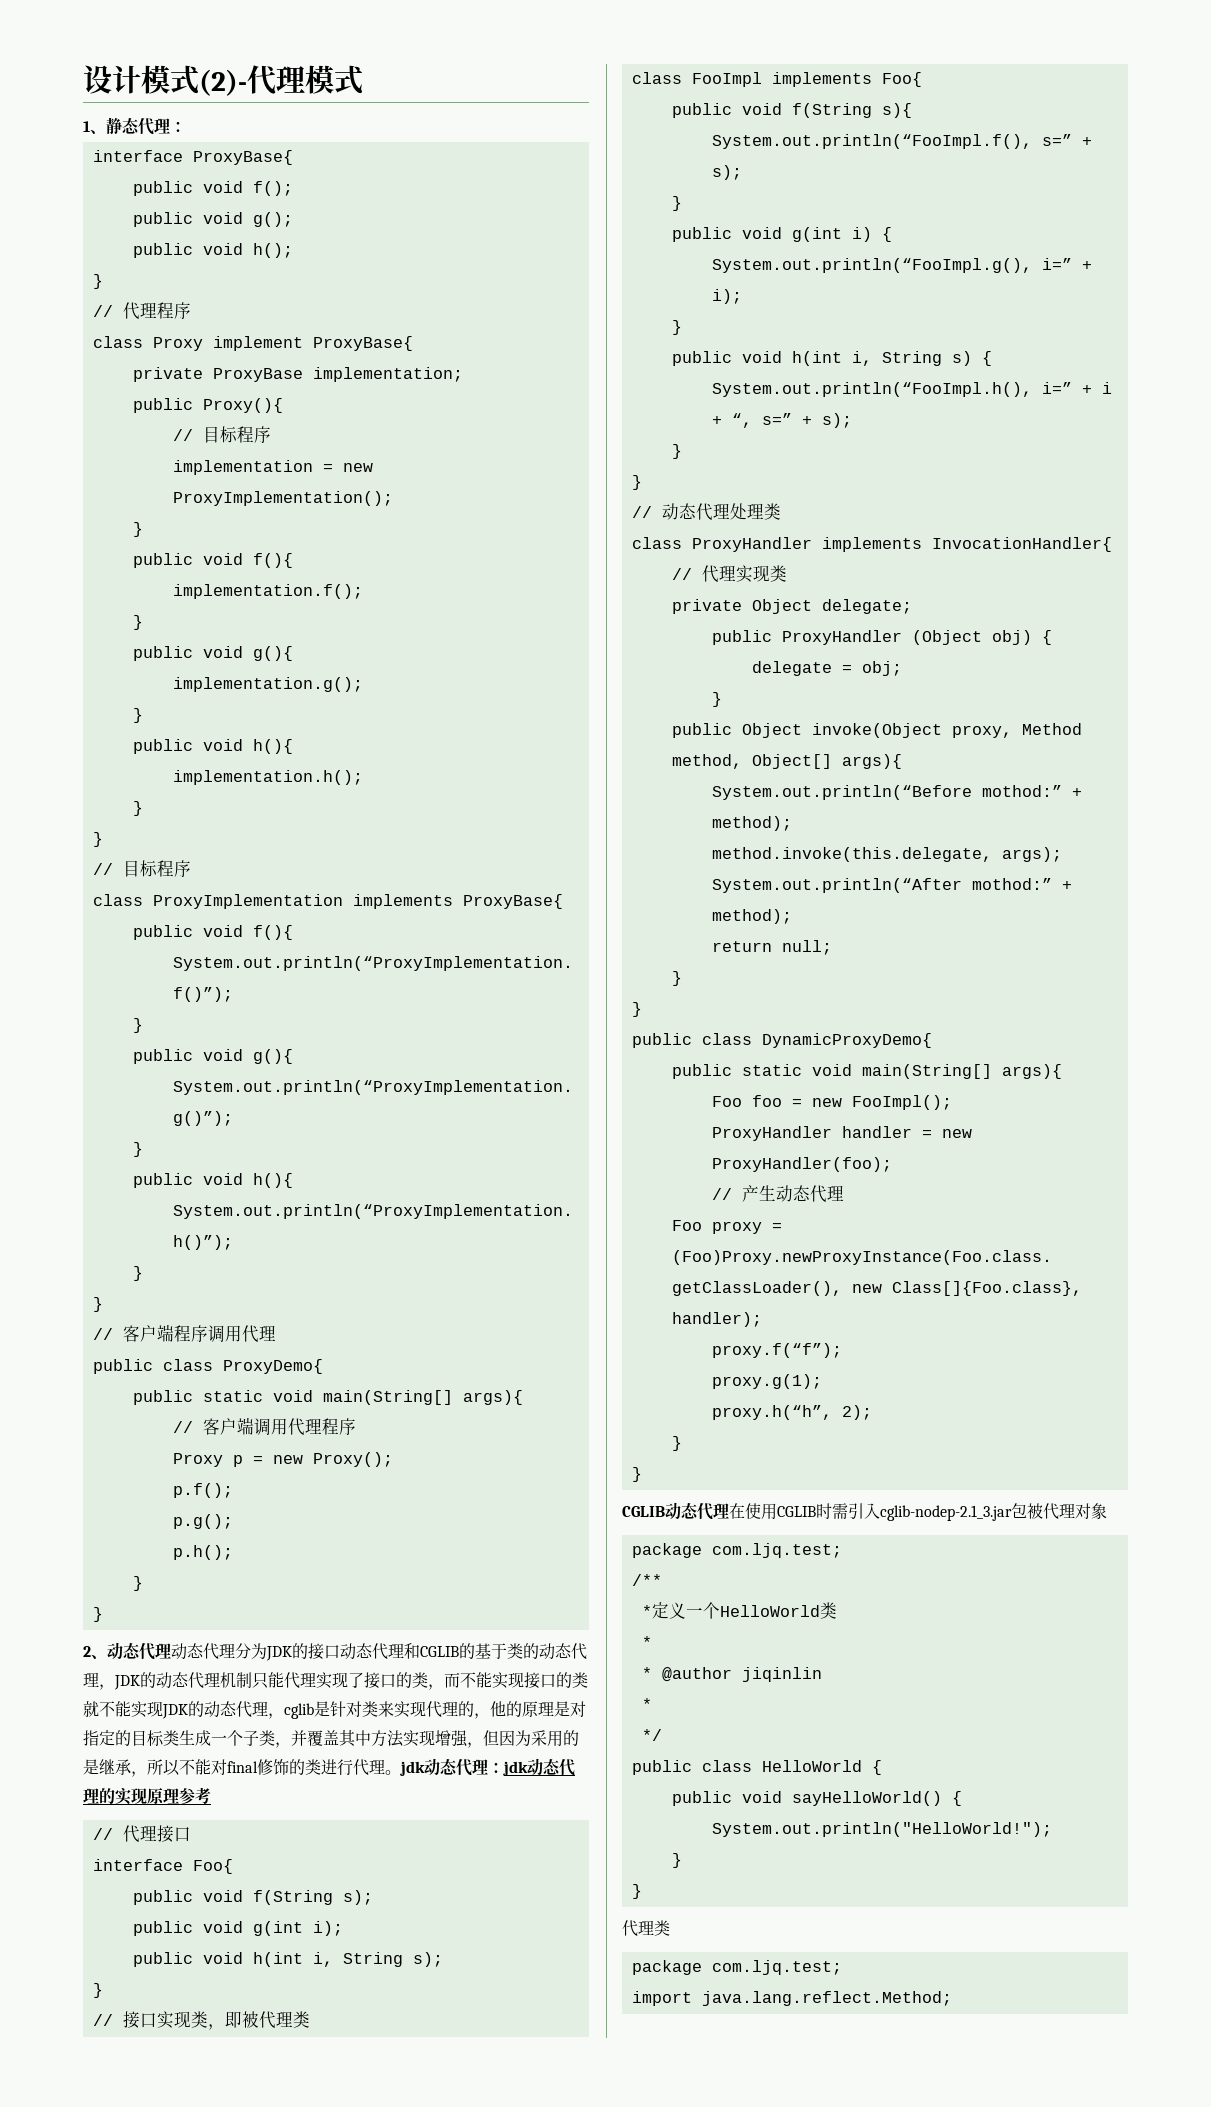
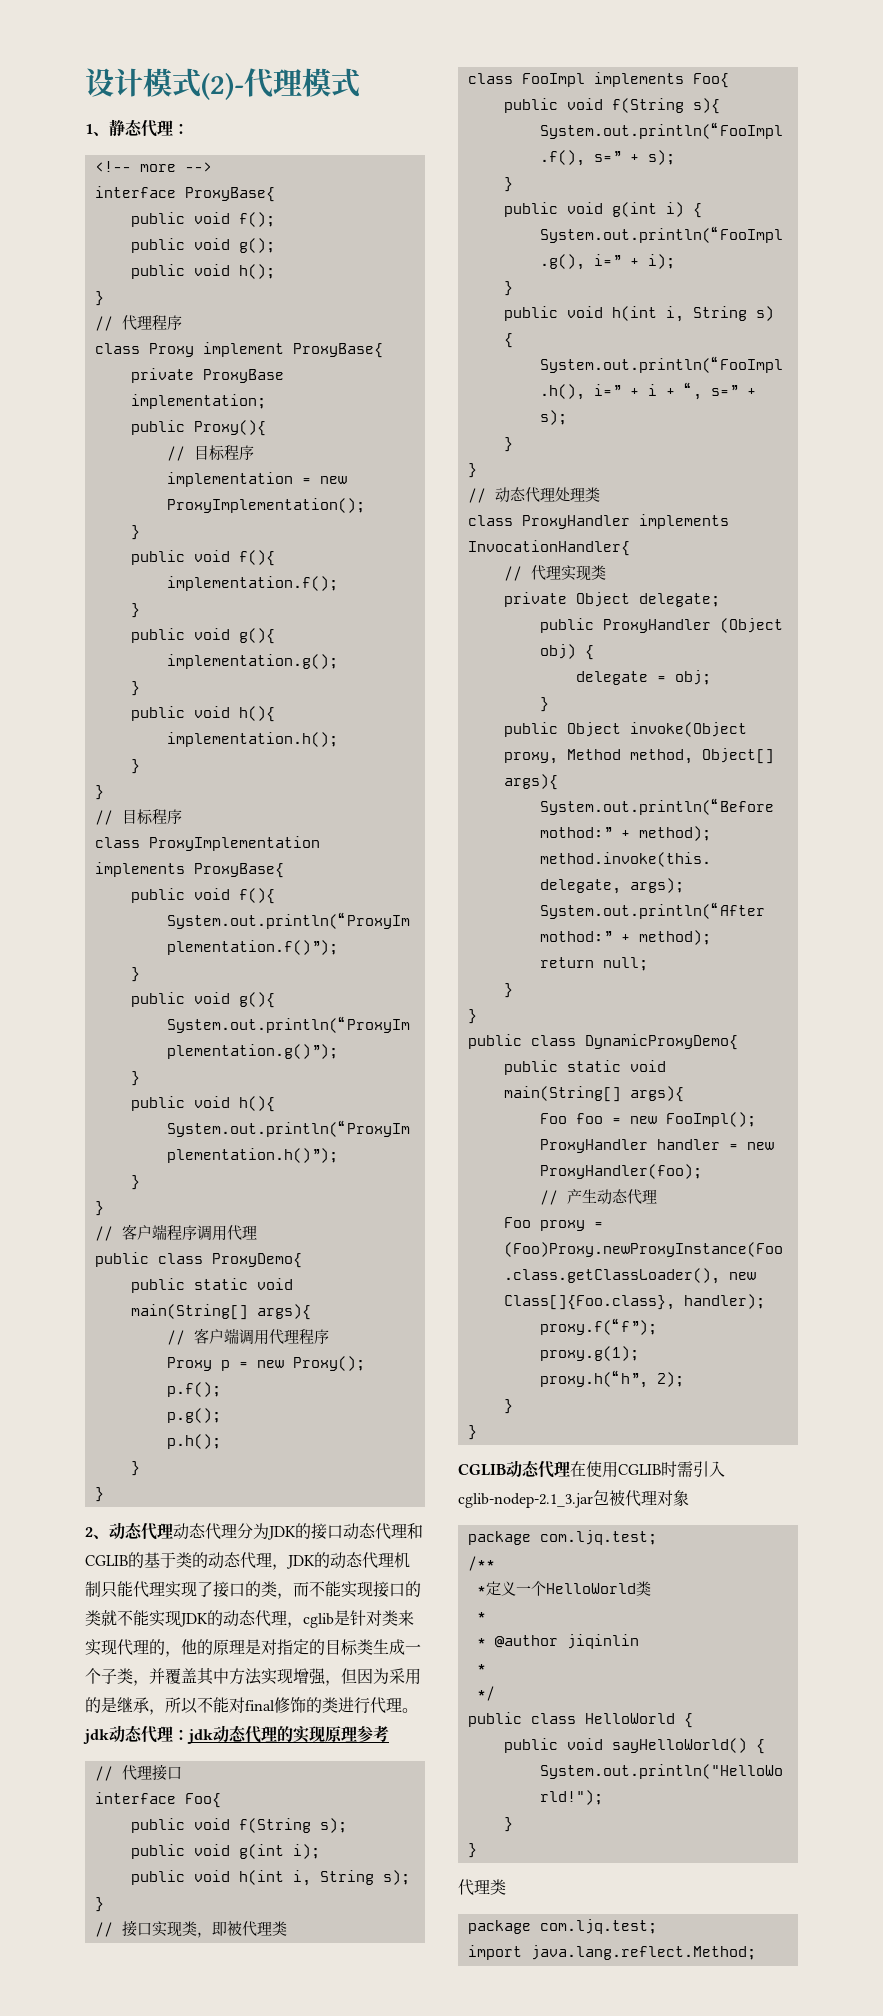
(186, 126) none -> [94,161,212,172] // <!-- more -->

